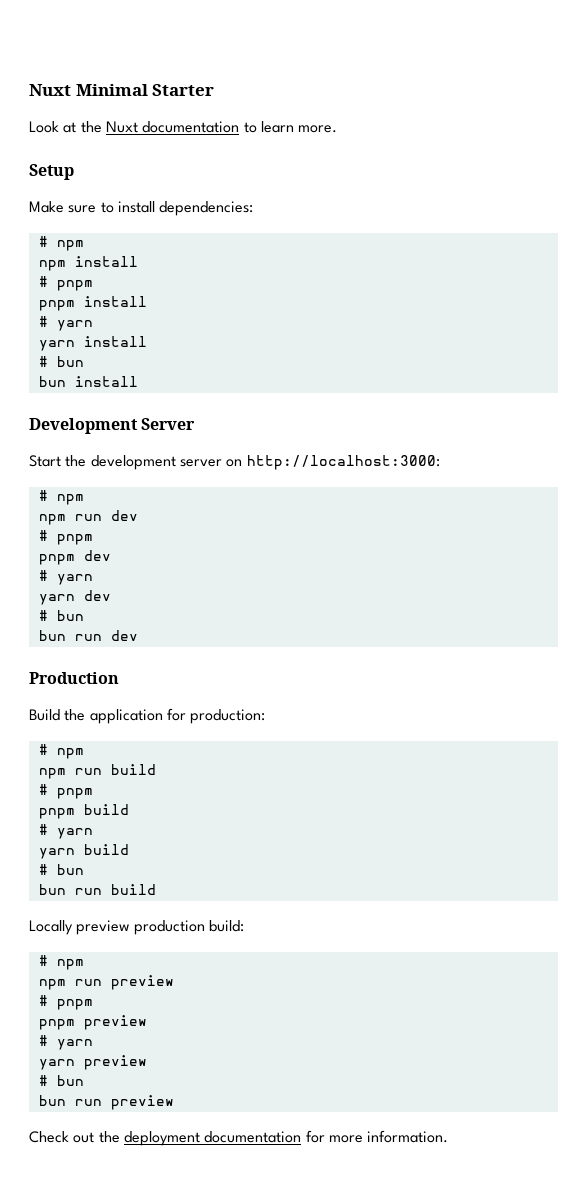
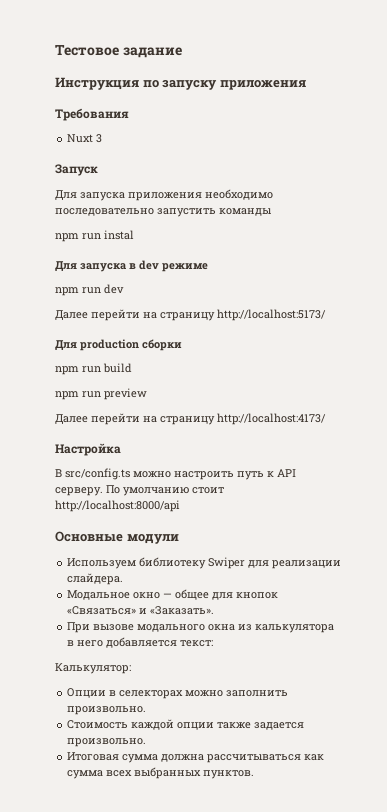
[29,84,215,96] [29,121,338,133] [29,164,74,180] [29,201,254,216] [38,236,84,251] [38,256,138,271] [38,276,93,291] [38,296,147,311] [38,316,93,331] [38,336,147,351] [38,356,84,367] [38,376,138,387] [29,418,196,434] [29,455,440,470] [38,490,84,505] [38,510,138,525] [38,530,93,545] [38,550,111,565] [38,570,93,585] [38,590,111,605] [38,610,84,621] [38,630,138,641] [29,672,119,684] [29,708,266,724] [38,744,84,759] [38,764,156,779] [38,784,93,799] [38,804,129,819] [38,824,93,839] [38,844,129,859] [38,864,84,875] [38,884,156,895] [29,920,244,935] [38,955,84,970] [38,975,174,990] [38,995,93,1010] [38,1015,147,1030] [38,1035,93,1050] [38,1055,147,1070] [38,1075,84,1086] [38,1095,174,1110] [29,1130,449,1146] Nuxt Minimal Starter // Look at the Nuxt documentation to learn more. // Setup // Make sure to install dependencies: // # npm // npm install // # pnpm // pnpm install // # yarn // yarn install // # bun // bun install // Development Server // Start the development server on http://localhost:3000: // # npm // npm run dev // # pnpm // pnpm dev // # yarn // yarn dev // # bun // bun run dev // Production // Build the application for production: // # npm // npm run build // # pnpm // pnpm build // # yarn // yarn build // # bun // bun run build // Locally preview production build: // # npm // npm run preview // # pnpm // pnpm preview // # yarn // yarn preview // # bun // bun run preview // Check out the deployment documentation for more information. -> [55,45,182,58] [55,77,306,90] [55,108,129,121] [67,134,103,143] [55,164,98,176] [55,189,273,201] [55,208,271,217] [55,230,134,242] [55,260,208,272] [55,284,124,296] [55,309,326,321] [55,339,182,351] [55,363,132,375] [55,388,147,400] [55,413,326,425] [55,443,121,456] [55,468,296,480] [55,485,224,496] [55,500,180,512] [55,531,179,544] [67,557,342,569] [67,573,124,585] [67,589,279,600] [67,606,215,615] [67,622,335,633] [67,637,214,648] [55,663,131,674] [67,688,289,699] [67,706,147,715] [67,719,305,730] [67,738,147,747] [67,752,325,763] [67,767,255,779] Тестовое задание // Инструкция по запуску приложения // Требования // Nuxt 3 // Запуск // Для запуска приложения необходимо последовательно запустить команды // npm run instal // Для запуска в dev режиме // npm run dev // Далее перейти на страницу http://localhost:5173/ // Для production сборки // npm run build // npm run preview // Далее перейти на страницу http://localhost:4173/ // Настройка // В src/config.ts можно настроить путь к API серверу. По умолчанию стоит http://localhost:8000/api // Основные модули // Используем библиотеку Swiper для реализации слайдера. // Модальное окно — общее для кнопок «Связаться» и «Заказать». // При вызове модального окна из калькулятора в него добавляется текст: // Калькулятор: // Опции в селекторах можно заполнить произвольно. // Стоимость каждой опции также задается произвольно. // Итоговая сумма должна рассчитываться как сумма всех выбранных пунктов.

